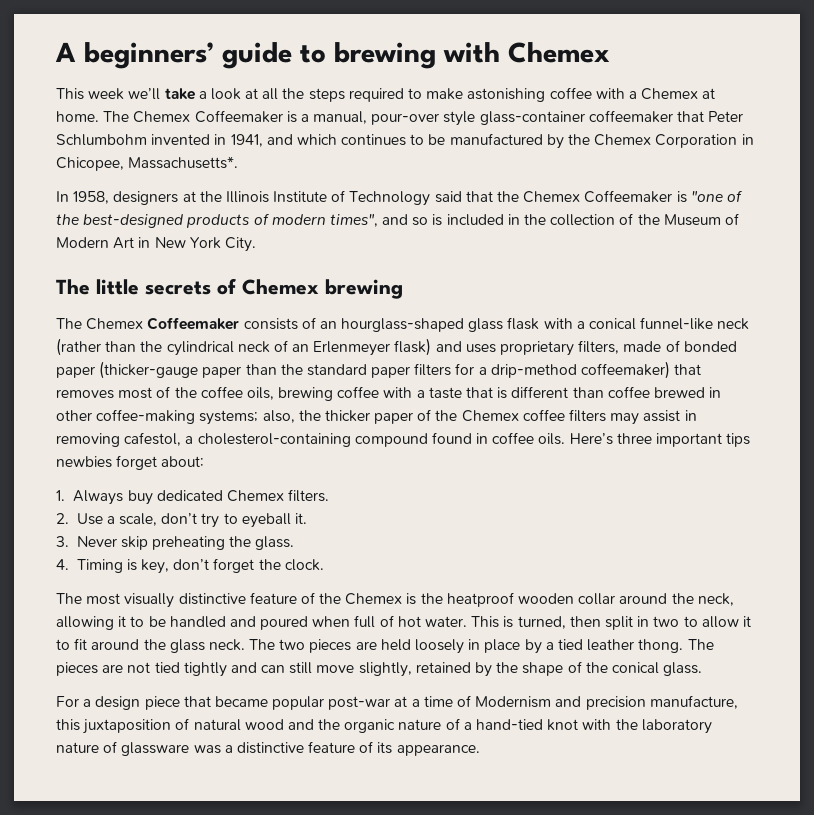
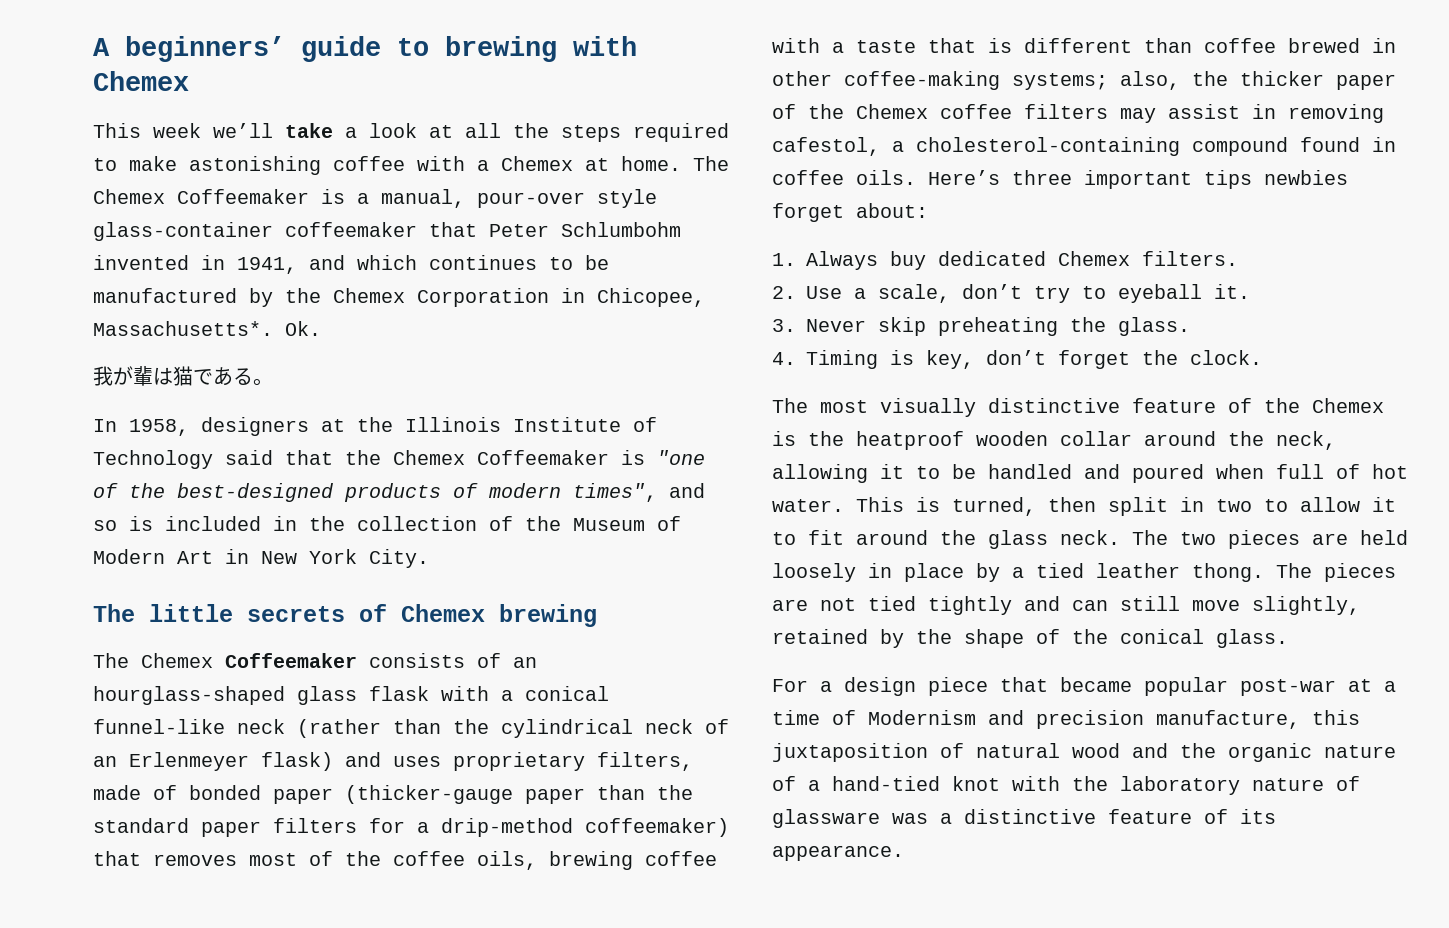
(239, 162) none -> [285,321,321,336] [93,366,273,386] Ok. // 我が輩は猫である。

